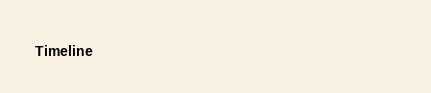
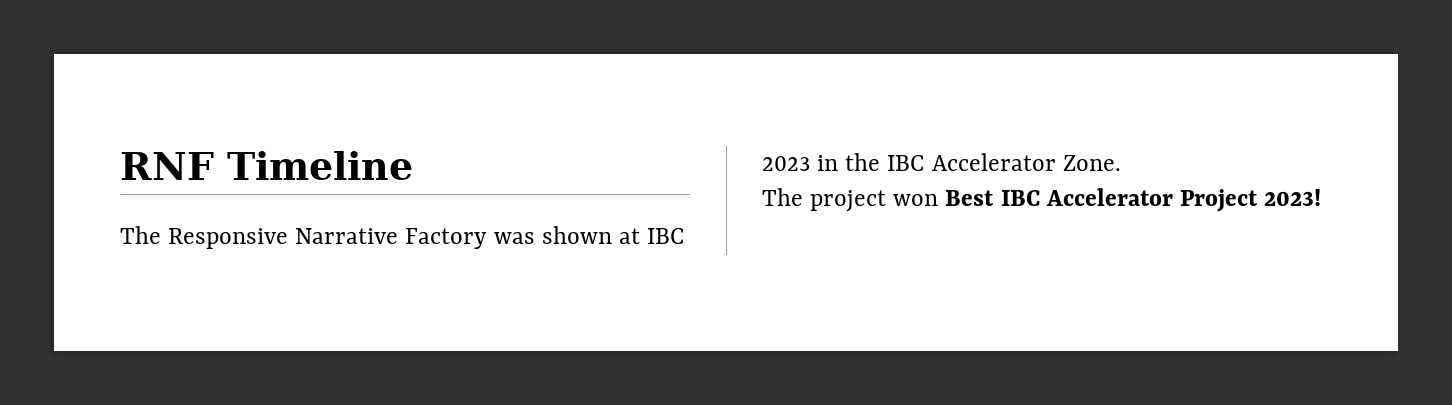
(35, 50) none -> [120,152,214,180] RNF
(93, 50) none -> [120,226,685,249] [762,153,1121,171] [762,188,1322,212] // The Responsive Narrative Factory was shown at IBC 2023 in the IBC Accelerator Zone. // The project won Best IBC Accelerator Project 2023!

